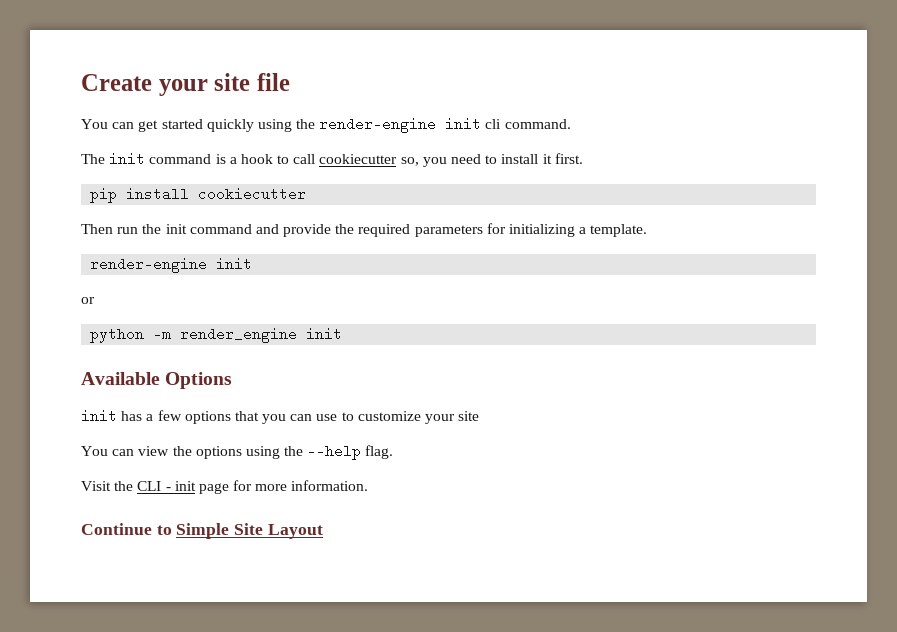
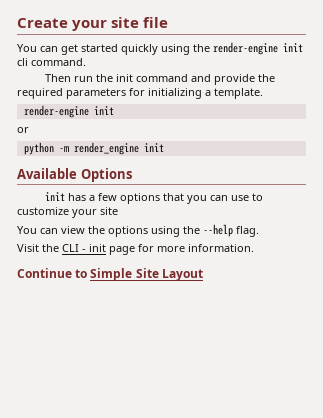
[81,153,583,167] [90,187,307,203] // The init command is a hook to call cookiecutter so, you need to install it first. // pip install cookiecutter -> (86, 62) none

